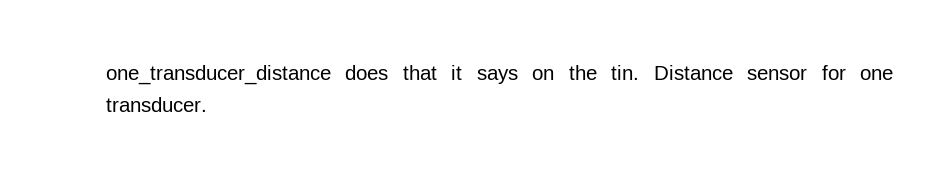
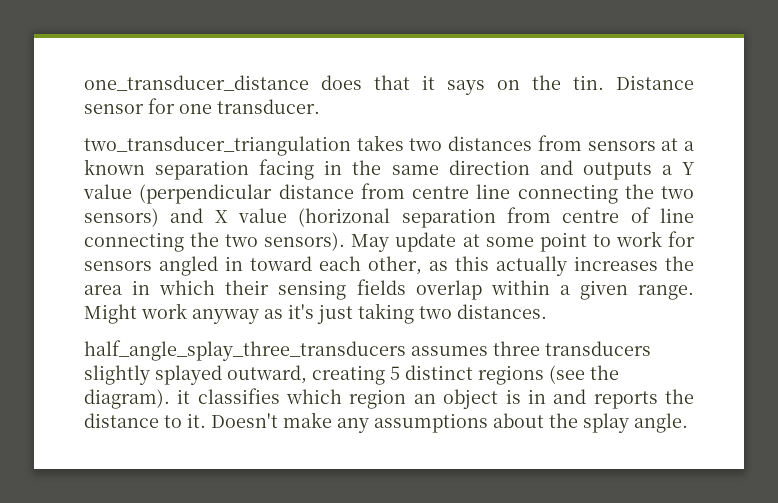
(207, 104) none -> [84,135,694,156] [84,159,696,180] [83,183,694,204] [84,207,694,228] [84,231,695,252] [84,256,694,276] [84,279,695,300] [84,303,547,324] [84,340,651,361] [84,365,619,385] [84,388,695,409] [84,412,688,433] // two_transducer_triangulation takes two distances from sensors at a known separation facing in the same direction and outputs a Y value (perpendicular distance from centre line connecting the two sensors) and X value (horizonal separation from centre of line connecting the two sensors). May update at some point to work for sensors angled in toward each other, as this actually increases the area in which their sensing fields overlap within a given range. Might work anyway as it's just taking two distances. // half_angle_splay_three_transducers assumes three transducers slightly splayed outward, creating 5 distinct regions (see the diagram). it classifies which region an object is in and reports the distance to it. Doesn't make any assumptions about the splay angle.

